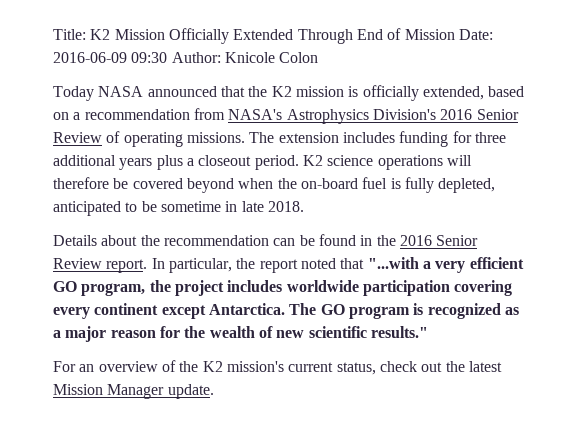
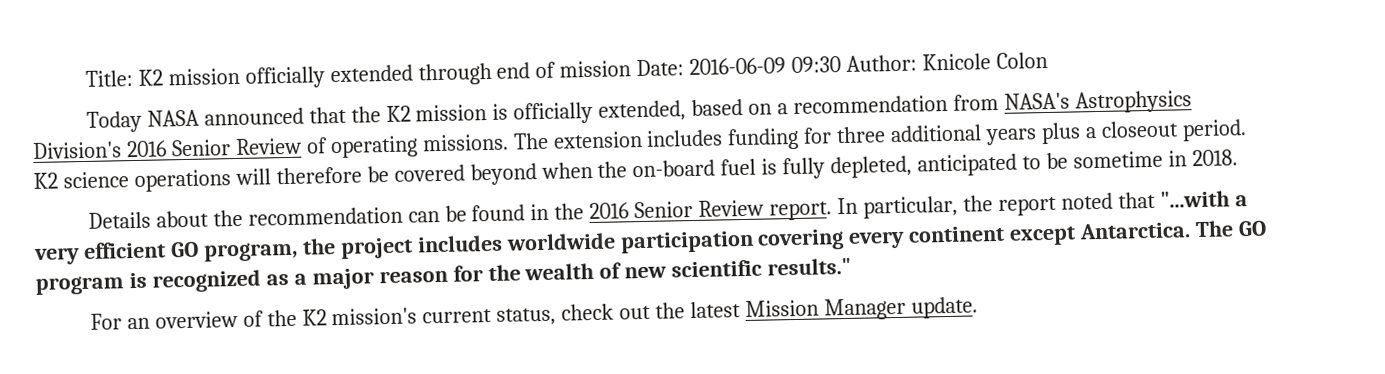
[114,28,455,44] Mission Officially Extended Through End of Mission -> [167,60,632,89] mission officially extended through end of mission
[241,201,264,212] late -> (1187, 158) none

